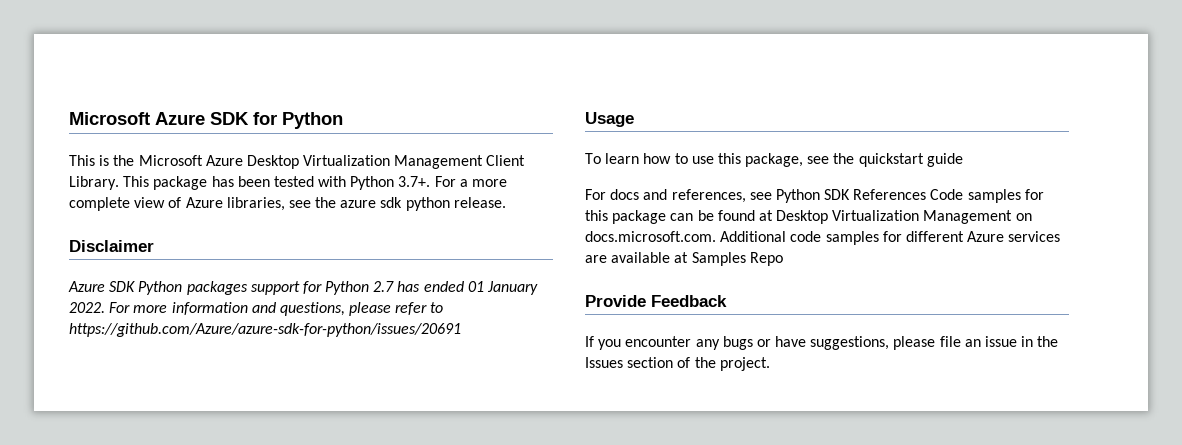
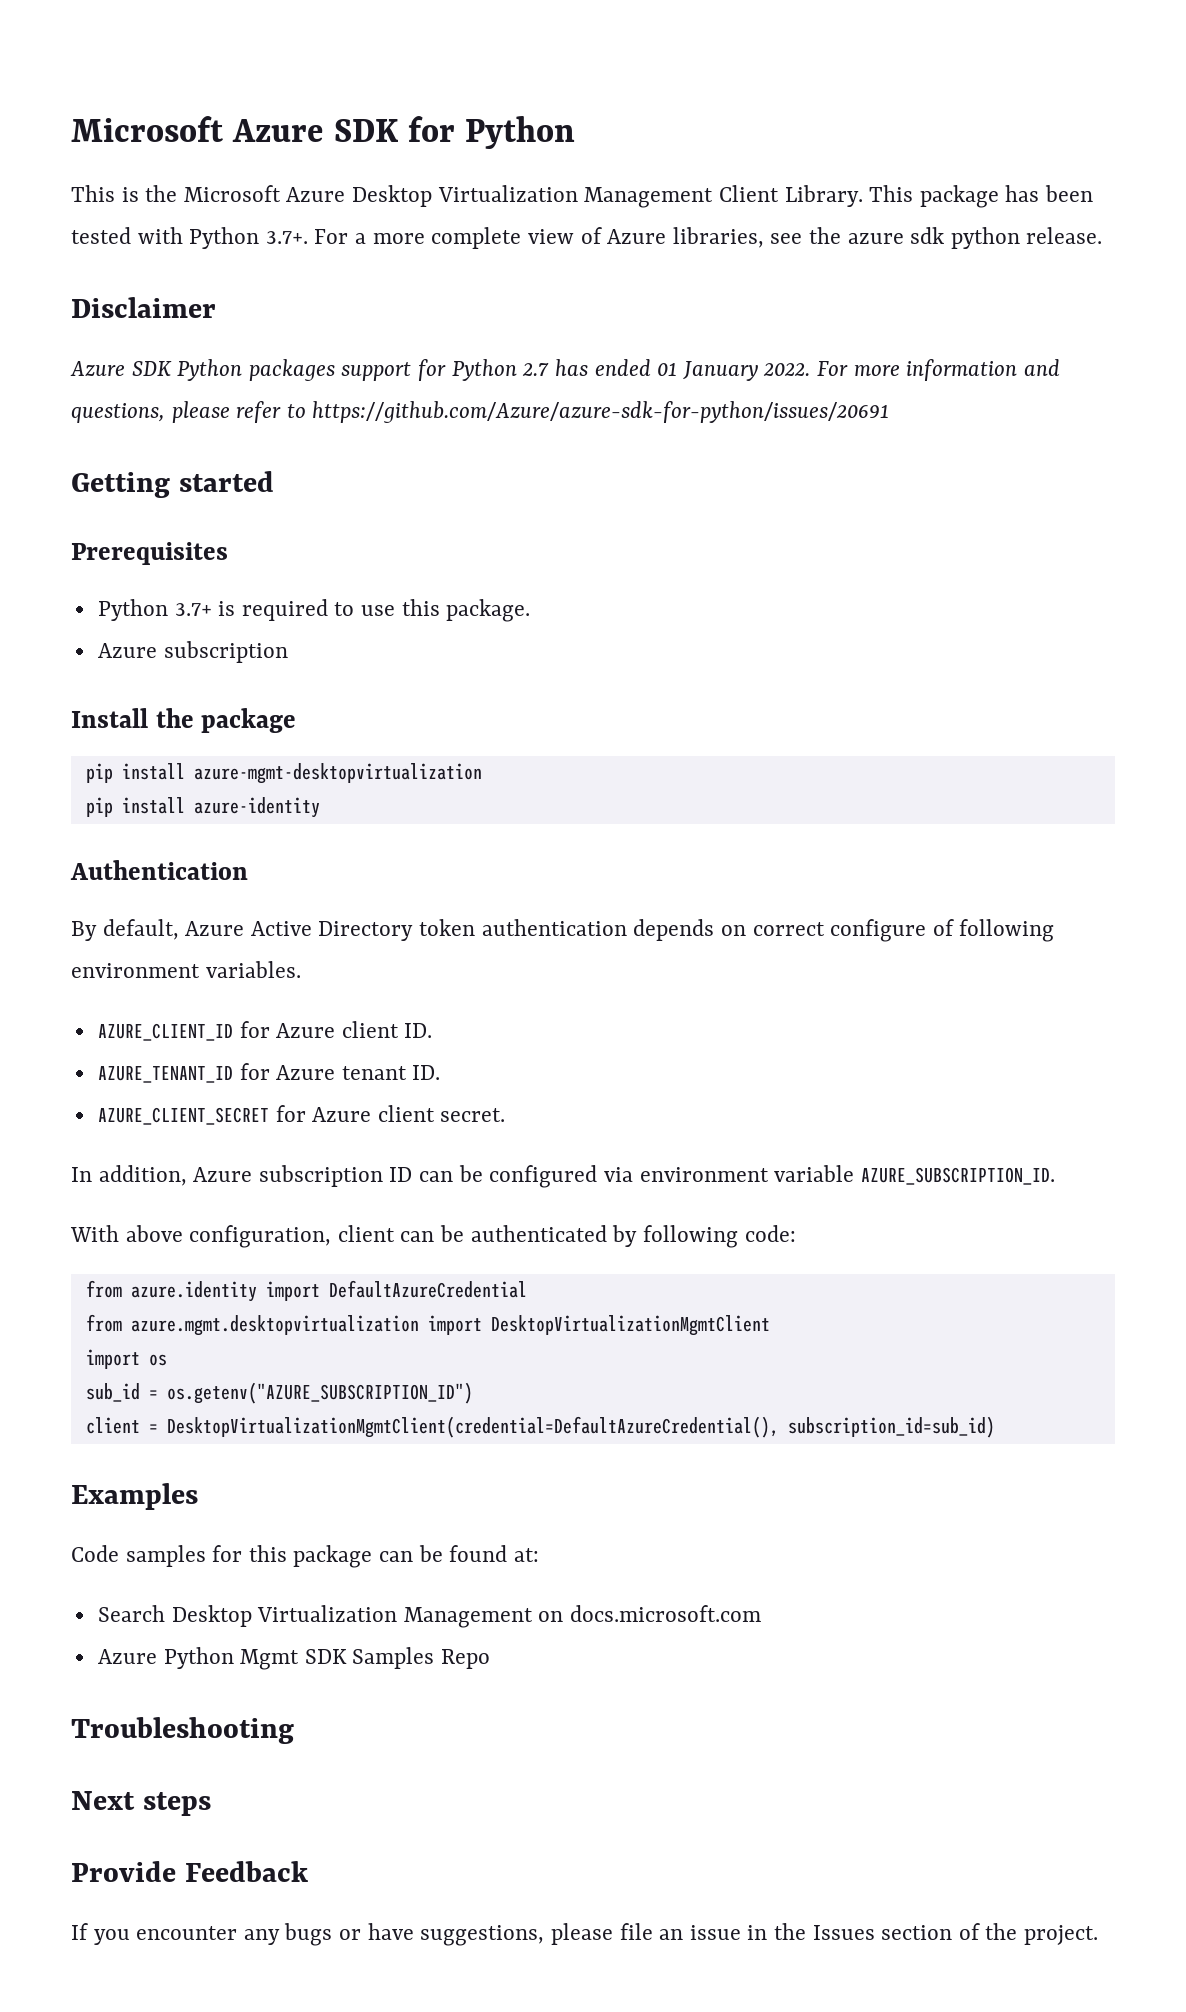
[585,112,634,127] [585,153,963,167] [585,189,927,203] Usage // To learn how to use this package, see the quickstart guide // For docs and references, see Python SDK References -> [71,471,274,498] [71,542,228,565] [97,599,531,622] [97,641,288,663] [71,708,297,733] [85,763,482,784] [85,797,320,818] [70,860,248,880] [71,919,1055,942] [71,961,301,978] [97,1021,433,1041] [97,1063,441,1083] [97,1105,506,1125] [71,1165,1055,1188] [70,1225,796,1248] [85,1280,527,1302] [85,1314,770,1336] [85,1349,167,1369] [85,1382,473,1404] [85,1416,995,1438] [71,1483,198,1510] Getting started // Prerequisites // Python 3.7+ is required to use this package. // Azure subscription // Install the package // pip install azure-mgmt-desktopvirtualization // pip install azure-identity // Authentication // By default, Azure Active Directory token authentication depends on correct configure of following environment variables. // AZURE_CLIENT_ID for Azure client ID. // AZURE_TENANT_ID for Azure tenant ID. // AZURE_CLIENT_SECRET for Azure client secret. // In addition, Azure subscription ID can be configured via environment variable AZURE_SUBSCRIPTION_ID. // With above configuration, client can be authenticated by following code: // from azure.identity import DefaultAzureCredential // from azure.mgmt.desktopvirtualization import DesktopVirtualizationMgmtClient // import os // sub_id = os.getenv("AZURE_SUBSCRIPTION_ID") // client = DesktopVirtualizationMgmtClient(credential=DefaultAzureCredential(), subscription_id=sub_id) // Examples //
[758,210,773,221] at -> [513,1548,539,1562] [97,1605,165,1622] at: // Search
[585,231,1061,245] [585,252,689,263] docs.microsoft.com. Additional code samples for different Azure services are available at -> [570,1605,762,1622] [97,1647,347,1670] docs.microsoft.com // Azure Python Mgmt SDK
(783, 259) none -> [71,1717,294,1744] [71,1791,211,1816] // Troubleshooting // Next steps

